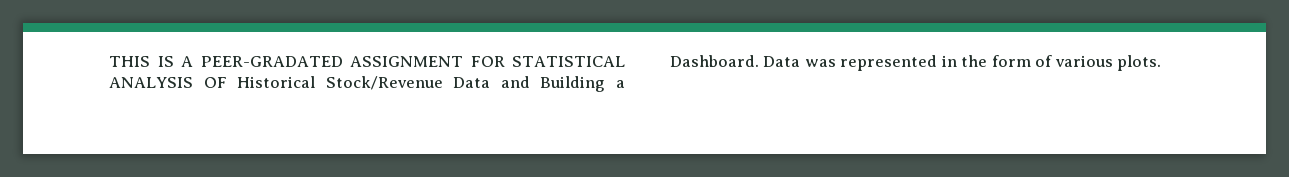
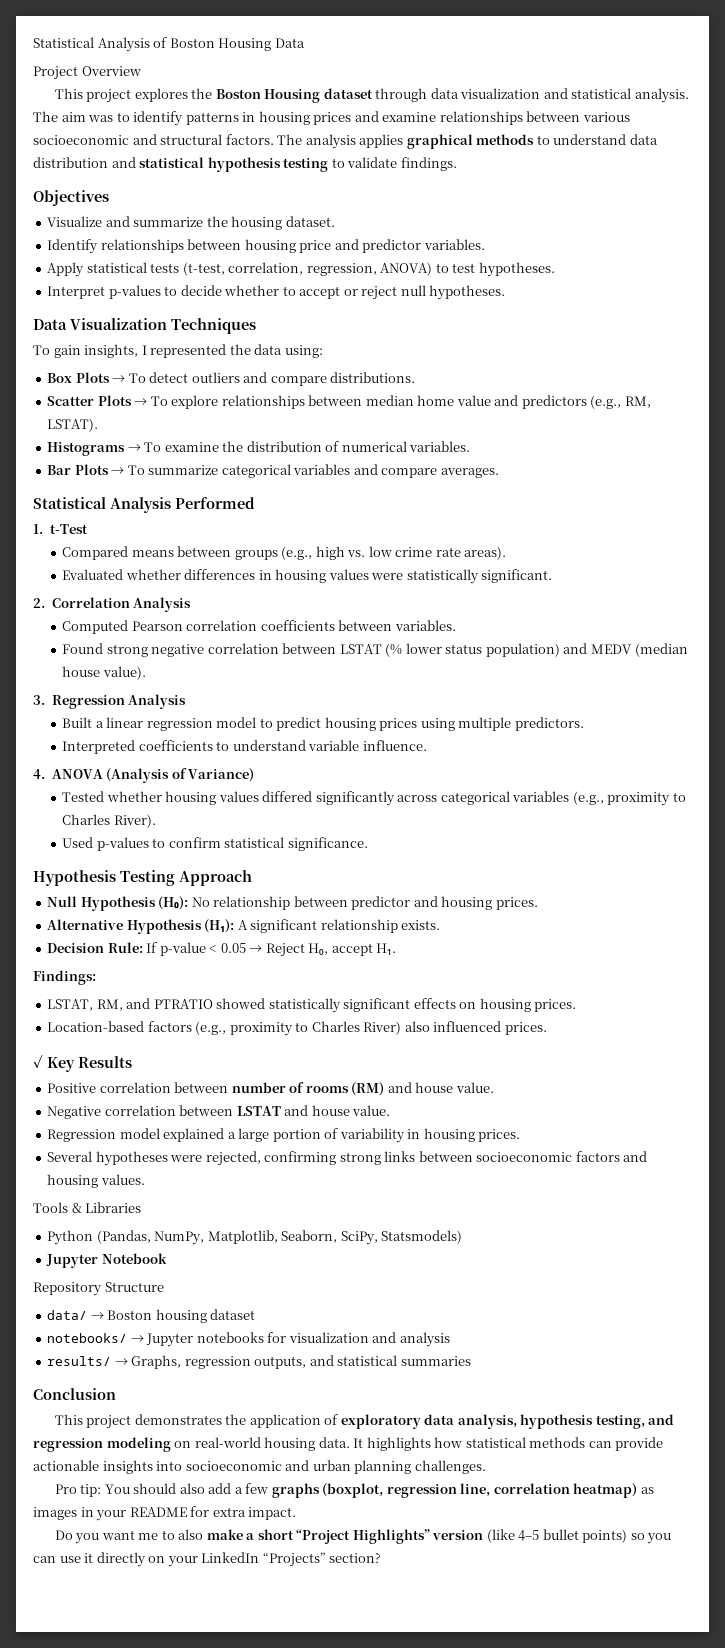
[109,56,626,67] [109,76,625,92] [670,55,1162,71] THIS IS A PEER-GRADATED ASSIGNMENT FOR STATISTICAL ANALYSIS OF Historical Stock/Revenue Data and Building a Dashboard. Data was represented in the form of various plots. -> [33,37,305,52] [33,66,141,80] [54,88,689,103] [33,111,630,126] [33,134,658,149] [33,157,457,172] [33,190,109,206] [47,216,335,230] [47,239,485,254] [47,262,555,277] [47,285,506,300] [33,318,256,334] [33,344,323,358] [47,372,416,386] [47,395,651,409] [47,418,99,432] [47,441,471,456] [47,464,499,478] [33,497,255,513] [33,524,88,534] [62,546,507,560] [62,569,553,584] [33,597,192,612] [62,620,456,634] [62,643,688,657] [62,666,146,680] [33,694,187,709] [62,717,584,731] [62,740,427,754] [33,768,255,783] [62,791,686,806] [62,814,156,828] [62,837,368,851] [33,870,252,886] [47,896,538,911] [47,919,441,934] [47,942,397,957] [33,970,96,985] [47,998,577,1013] [47,1021,547,1036] [33,1054,132,1072] [47,1082,494,1096] [47,1105,391,1119] [47,1128,521,1143] [47,1151,648,1166] [47,1174,145,1188] [33,1202,142,1213] [47,1230,463,1245] [46,1253,167,1268] [33,1282,164,1296] [47,1309,256,1323] [47,1332,450,1347] [47,1355,471,1369] [33,1388,116,1400] [54,1414,675,1429] [33,1437,664,1452] [33,1460,486,1474] [54,1483,654,1498] [33,1506,297,1521] [54,1529,672,1544] [33,1552,382,1567] Statistical Analysis of Boston Housing Data // Project Overview // This project explores the Boston Housing dataset through data visualization and statistical analysis. The aim was to identify patterns in housing prices and examine relationships between various socioeconomic and structural factors. The analysis applies graphical methods to understand data distribution and statistical hypothesis testing to validate findings. // Objectives // Visualize and summarize the housing dataset. // Identify relationships between housing price and predictor variables. // Apply statistical tests (t-test, correlation, regression, ANOVA) to test hypotheses. // Interpret p-values to decide whether to accept or reject null hypotheses. // Data Visualization Techniques // To gain insights, I represented the data using: // Box Plots → To detect outliers and compare distributions. // Scatter Plots → To explore relationships between median home value and predictors (e.g., RM, LSTAT). // Histograms → To examine the distribution of numerical variables. // Bar Plots → To summarize categorical variables and compare averages. // Statistical Analysis Performed // 1. t-Test // Compared means between groups (e.g., high vs. low crime rate areas). // Evaluated whether differences in housing values were statistically significant. // 2. Correlation Analysis // Computed Pearson correlation coefficients between variables. // Found strong negative correlation between LSTAT (% lower status population) and MEDV (median house value). // 3. Regression Analysis // Built a linear regression model to predict housing prices using multiple predictors. // Interpreted coefficients to understand variable influence. // 4. ANOVA (Analysis of Variance) // Tested whether housing values differed significantly across categorical variables (e.g., proximity to Charles River). // Used p-values to confirm statistical significance. // Hypothesis Testing Approach // Null Hypothesis (H₀): No relationship between predictor and housing prices. // Alternative Hypothesis (H₁): A significant relationship exists. // Decision Rule: If p-value < 0.05 → Reject H₀, accept H₁. // Findings: // LSTAT, RM, and PTRATIO showed statistically significant effects on housing prices. // Location-based factors (e.g., proximity to Charles River) also influenced prices. // ✓ Key Results // Positive correlation between number of rooms (RM) and house value. // Negative correlation between LSTAT and house value. // Regression model explained a large portion of variability in housing prices. // Several hypotheses were rejected, confirming strong links between socioeconomic factors and housing values. // Tools & Libraries // Python (Pandas, NumPy, Matplotlib, Seaborn, SciPy, Statsmodels) // Jupyter Notebook // Repository Structure // data/ → Boston housing dataset // notebooks/ → Jupyter notebooks for visualization and analysis // results/ → Graphs, regression outputs, and statistical summaries // Conclusion // This project demonstrates the application of exploratory data analysis, hypothesis testing, and regression modeling on real-world housing data. It highlights how statistical methods can provide actionable insights into socioeconomic and urban planning challenges. // Pro tip: You should also add a few graphs (boxplot, regression line, correlation heatmap) as images in your README for extra impact. // Do you want me to also make a short “Project Highlights” version (like 4–5 bullet points) so you can use it directly on your LinkedIn “Projects” section?

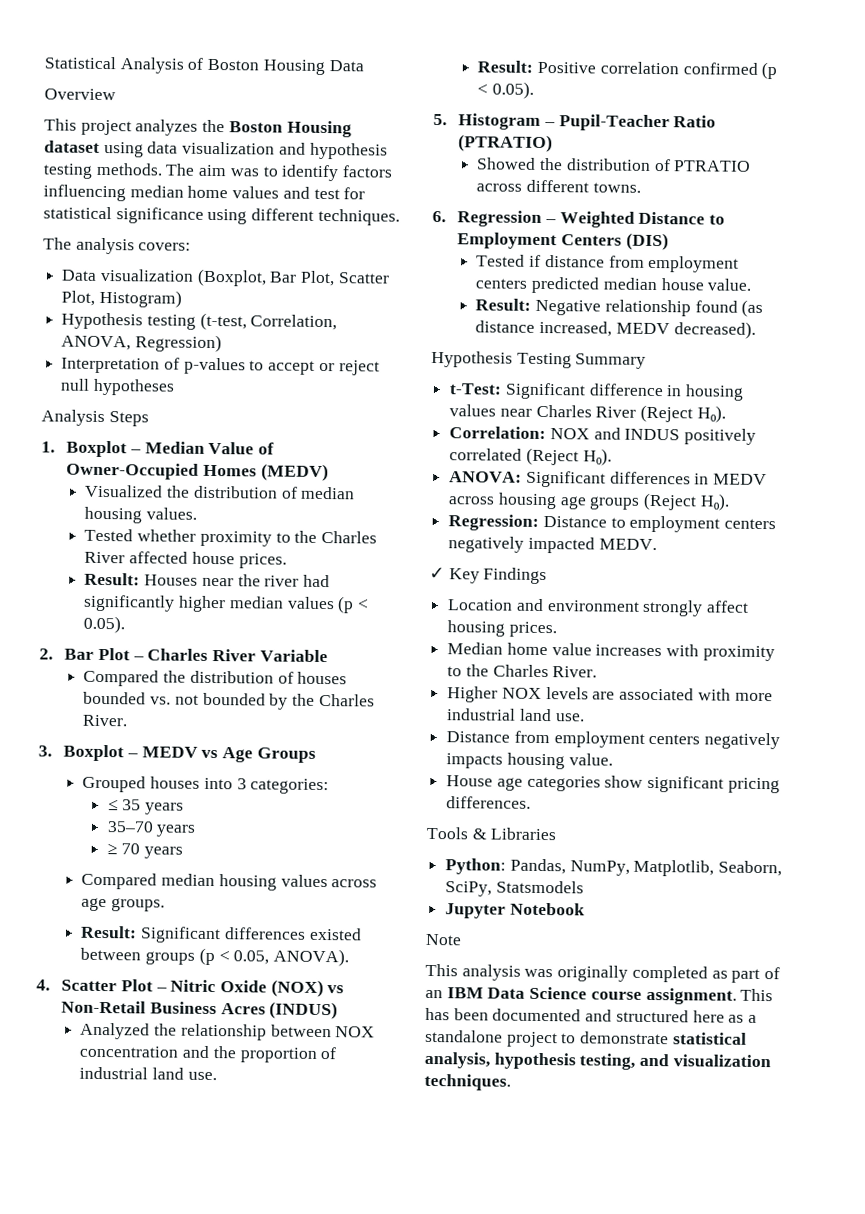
[33,66,78,80] Project -> (364, 66) none
[134,88,188,102] explores -> [135,119,199,136] analyzes
[375,88,428,102] through -> [103,141,144,158] using
[571,88,689,103] statistical analysis. -> [309,142,388,160] [43,162,163,179] hypothesis testing methods.
[185,111,630,125] [33,134,658,149] [33,157,457,172] [33,190,109,206] [47,216,335,230] [47,239,485,254] [47,262,555,277] [47,285,506,300] [33,318,256,334] [33,344,323,358] [47,372,416,386] [47,395,651,409] [47,418,99,432] [47,441,471,456] [47,464,499,478] [33,497,255,513] [33,524,88,534] [62,546,507,560] [62,569,553,584] [33,597,192,612] [62,620,456,634] [62,643,688,657] [62,666,146,680] [33,694,187,709] [62,717,584,731] [62,740,427,754] [33,768,255,783] [62,791,686,806] [62,814,156,828] [62,837,368,851] [33,870,252,886] [47,896,538,911] [47,919,441,934] [47,942,397,957] [33,970,96,985] [47,998,577,1013] [47,1021,547,1036] [33,1054,132,1072] [47,1082,494,1096] [47,1105,391,1119] [47,1128,521,1143] [47,1151,648,1166] [47,1174,145,1188] patterns in housing prices and examine relationships between various socioeconomic and structural factors. The analysis applies graphical methods to understand data distribution and statistical hypothesis testing to validate findings. // Objectives // Visualize and summarize the housing dataset. // Identify relationships between housing price and predictor variables. // Apply statistical tests (t-test, correlation, regression, ANOVA) to test hypotheses. // Interpret p-values to decide whether to accept or reject null hypotheses. // Data Visualization Techniques // To gain insights, I represented the data using: // Box Plots → To detect outliers and compare distributions. // Scatter Plots → To explore relationships between median home value and predictors (e.g., RM, LSTAT). // Histograms → To examine the distribution of numerical variables. // Bar Plots → To summarize categorical variables and compare averages. // Statistical Analysis Performed // 1. t-Test // Compared means between groups (e.g., high vs. low crime rate areas). // Evaluated whether differences in housing values were statistically significant. // 2. Correlation Analysis // Computed Pearson correlation coefficients between variables. // Found strong negative correlation between LSTAT (% lower status population) and MEDV (median house value). // 3. Regression Analysis // Built a linear regression model to predict housing prices using multiple predictors. // Interpreted coefficients to understand variable influence. // 4. ANOVA (Analysis of Variance) // Tested whether housing values differed significantly across categorical variables (e.g., proximity to Charles River). // Used p-values to confirm statistical significance. // Hypothesis Testing Approach // Null Hypothesis (H₀): No relationship between predictor and housing prices. // Alternative Hypothesis (H₁): A significant relationship exists. // Decision Rule: If p-value < 0.05 → Reject H₀, accept H₁. // Findings: // LSTAT, RM, and PTRATIO showed statistically significant effects on housing prices. // Location-based factors (e.g., proximity to Charles River) also influenced prices. // ✓ Key Results // Positive correlation between number of rooms (RM) and house value. // Negative correlation between LSTAT and house value. // Regression model explained a large portion of variability in housing prices. // Several hypotheses were rejected, confirming strong links between socioeconomic factors and housing values. -> [342,165,394,178] [43,184,366,202] [43,206,400,226] [43,237,192,255] [61,268,390,287] [61,289,182,308] [61,312,338,331] [61,334,222,353] [61,357,380,376] [60,378,175,396] [41,409,149,427] [41,440,275,458] [66,462,329,482] [84,484,356,500] [84,506,198,524] [84,528,378,547] [84,551,287,569] [84,572,331,588] [83,594,370,614] [83,615,126,634] [39,647,328,663] [83,669,348,687] [83,691,375,710] [82,714,129,727] [38,744,316,763] [82,775,330,795] [107,799,184,815] [106,821,197,837] [106,843,183,859] [81,872,378,891] [81,897,166,912] [80,925,362,944] [80,947,350,967] [36,979,345,998] [61,1000,339,1020] [80,1022,376,1041] [79,1045,338,1063] [79,1066,217,1081] [477,60,778,80] [477,81,535,99] [433,113,717,132] [458,134,554,153] [476,157,752,172] [476,179,641,193] [432,210,726,228] [457,232,669,251] [476,254,740,273] [475,276,752,294] [475,298,764,317] [475,320,756,339] [431,350,647,369] [449,382,745,401] [449,404,726,423] [449,426,757,445] [449,447,612,466] [449,470,768,488] [448,492,730,511] [448,514,777,533] [448,536,657,554] [429,566,548,585] [447,598,750,617] [447,620,557,638] [447,642,775,662] [447,664,598,678] [447,686,773,703] [446,708,585,722] [446,730,781,750] [446,752,613,770] [446,775,780,794] [446,796,532,809] factors influencing median home values and test for statistical significance using different techniques. // The analysis covers: // Data visualization (Boxplot, Bar Plot, Scatter Plot, Histogram) // Hypothesis testing (t-test, Correlation, ANOVA, Regression) // Interpretation of p-values to accept or reject null hypotheses // Analysis Steps // 1. Boxplot – Median Value of Owner-Occupied Homes (MEDV) // Visualized the distribution of median housing values. // Tested whether proximity to the Charles River affected house prices. // Result: Houses near the river had significantly higher median values (p < 0.05). // 2. Bar Plot – Charles River Variable // Compared the distribution of houses bounded vs. not bounded by the Charles River. // 3. Boxplot – MEDV vs Age Groups // Grouped houses into 3 categories: // ≤ 35 years // 35–70 years // ≥ 70 years // Compared median housing values across age groups. // Result: Significant differences existed between groups (p < 0.05, ANOVA). // 4. Scatter Plot – Nitric Oxide (NOX) vs Non-Retail Business Acres (INDUS) // Analyzed the relationship between NOX concentration and the proportion of industrial land use. // Result: Positive correlation confirmed (p < 0.05). // 5. Histogram – Pupil-Teacher Ratio (PTRATIO) // Showed the distribution of PTRATIO across different towns. // 6. Regression – Weighted Distance to Employment Centers (DIS) // Tested if distance from employment centers predicted median house value. // Result: Negative relationship found (as distance increased, MEDV decreased). // Hypothesis Testing Summary // t-Test: Significant difference in housing values near Charles River (Reject H₀). // Correlation: NOX and INDUS positively correlated (Reject H₀). // ANOVA: Significant differences in MEDV across housing age groups (Reject H₀). // Regression: Distance to employment centers negatively impacted MEDV. // ✓ Key Findings // Location and environment strongly affect housing prices. // Median home value increases with proximity to the Charles River. // Higher NOX levels are associated with more industrial land use. // Distance from employment centers negatively impacts housing value. // House age categories show significant pricing differences.
[47,1230,151,1245] Python (Pandas, -> [445,858,566,875] Python: Pandas,
[381,1230,463,1244] Statsmodels) -> [495,880,584,894] Statsmodels
[33,1282,164,1296] [47,1309,256,1323] [47,1332,450,1347] [47,1355,471,1369] [33,1388,116,1400] [54,1414,675,1429] [33,1437,664,1452] [33,1460,486,1474] [54,1483,654,1498] [33,1506,297,1521] [54,1529,672,1544] [33,1552,382,1567] Repository Structure // data/ → Boston housing dataset // notebooks/ → Jupyter notebooks for visualization and analysis // results/ → Graphs, regression outputs, and statistical summaries // Conclusion // This project demonstrates the application of exploratory data analysis, hypothesis testing, and regression modeling on real-world housing data. It highlights how statistical methods can provide actionable insights into socioeconomic and urban planning challenges. // Pro tip: You should also add a few graphs (boxplot, regression line, correlation heatmap) as images in your README for extra impact. // Do you want me to also make a short “Project Highlights” version (like 4–5 bullet points) so you can use it directly on your LinkedIn “Projects” section? -> [425,933,462,946] [425,963,781,983] [425,986,774,1005] [425,1007,758,1023] [425,1029,747,1048] [424,1051,771,1070] [424,1073,511,1091] Note // This analysis was originally completed as part of an IBM Data Science course assignment. This has been documented and structured here as a standalone project to demonstrate statistical analysis, hypothesis testing, and visualization techniques.

